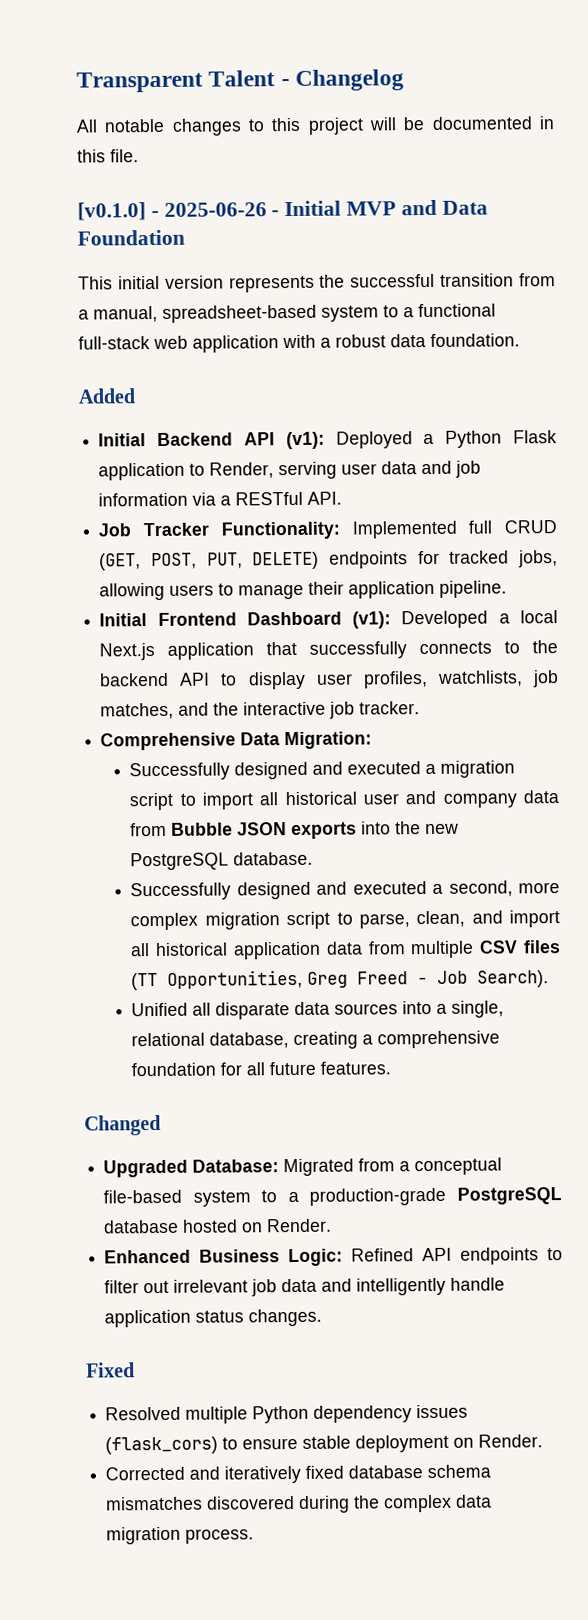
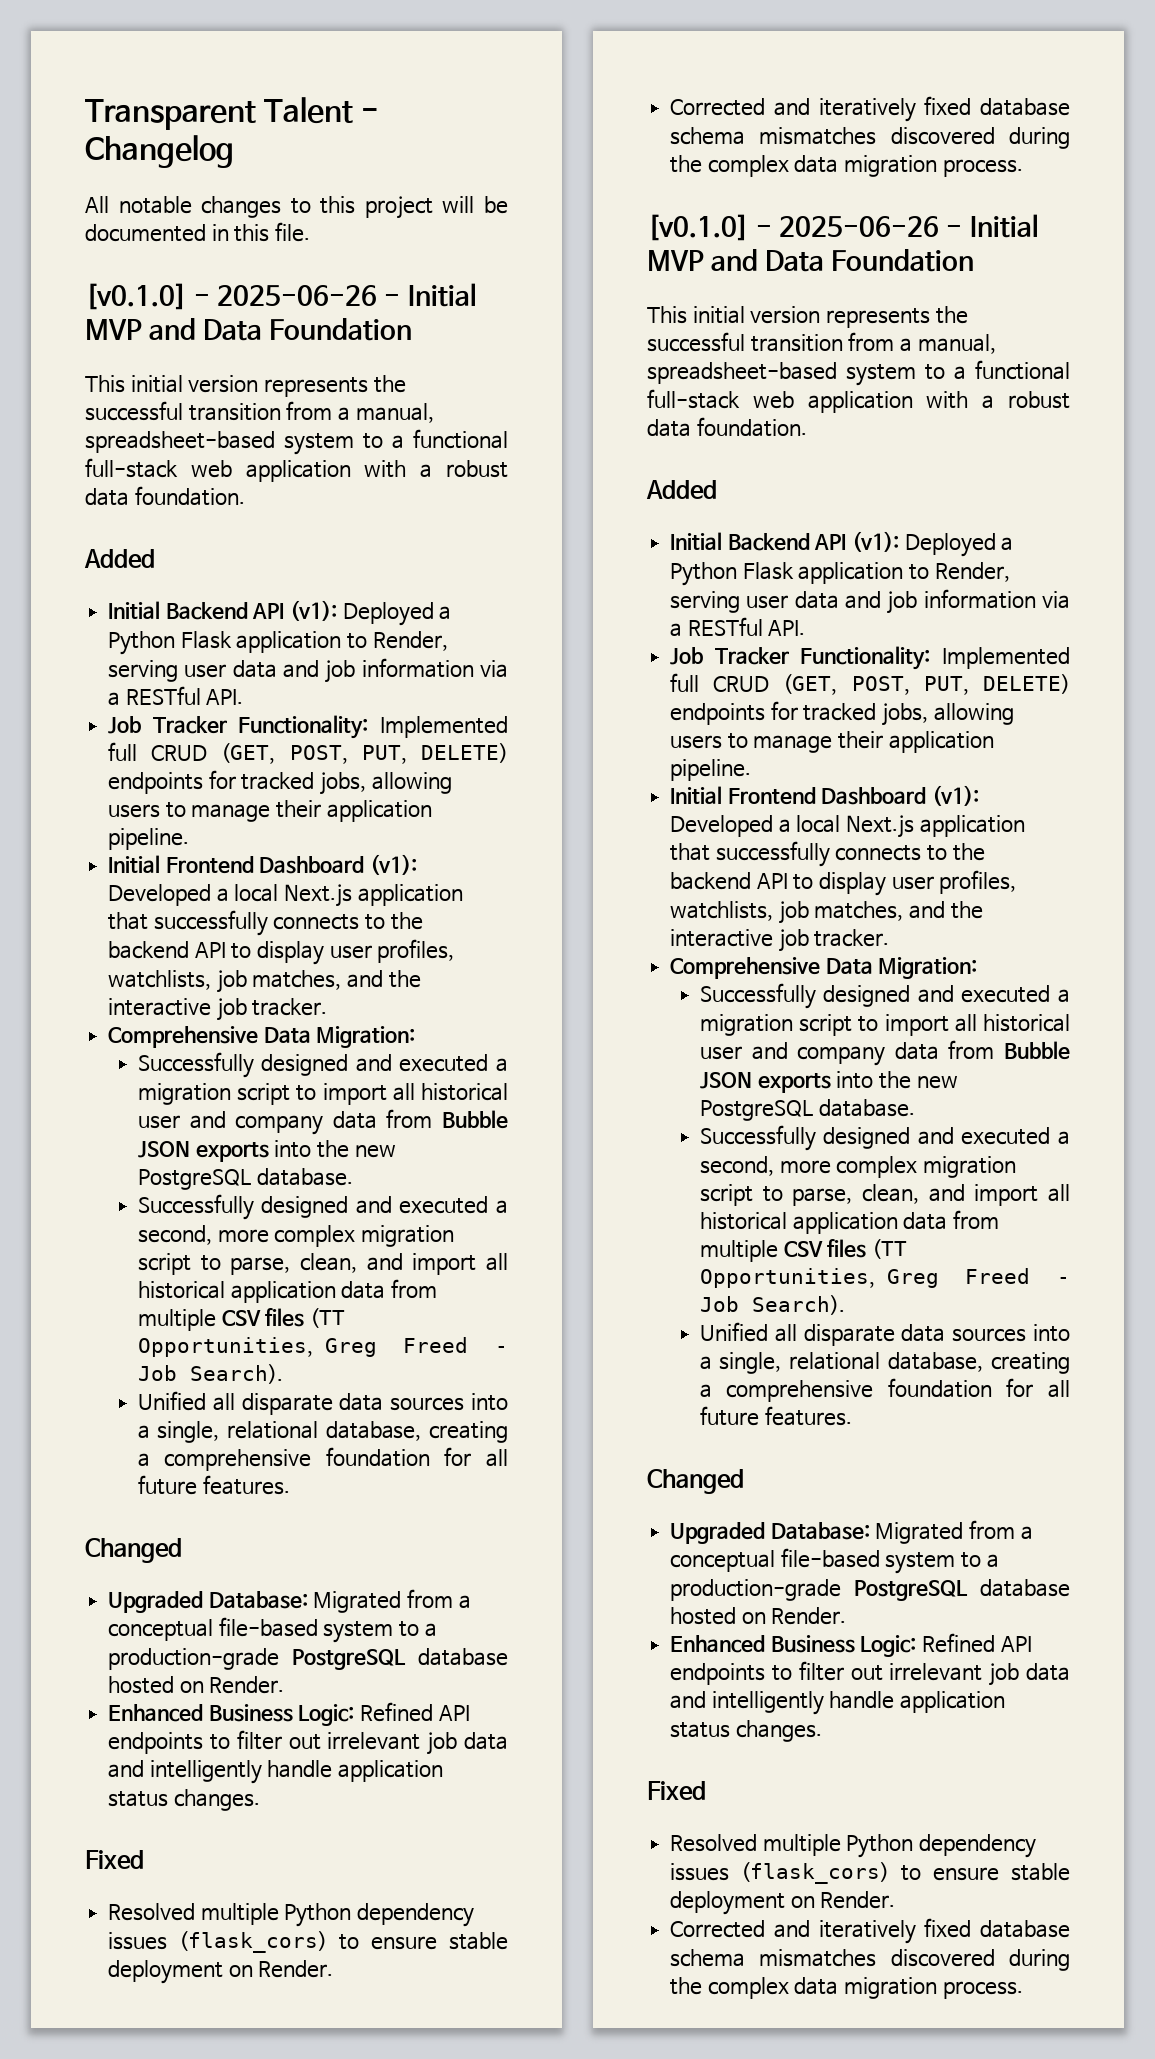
(255, 1536) none -> [647,214,1039,241] [647,249,975,272] [647,306,968,328] [647,332,996,354] [647,360,1070,386] [647,389,1071,413] [647,417,807,437] [646,480,717,499] [670,531,1014,557] [670,562,1010,586] [670,589,1070,614] [670,617,806,637] [670,646,1070,670] [670,673,1070,695] [670,701,1014,726] [670,731,994,753] [670,759,752,781] [670,785,980,806] [670,815,1025,838] [670,841,985,867] [670,870,1017,896] [670,901,983,924] [670,929,890,952] [670,957,978,979] [699,983,1070,1009] [699,1014,1070,1036] [699,1040,1070,1066] [699,1071,958,1093] [699,1099,915,1121] [699,1125,1070,1151] [699,1156,1016,1178] [699,1184,1070,1206] [699,1210,999,1234] [699,1239,907,1262] [699,1268,1070,1288] [699,1295,845,1315] [699,1322,1070,1346] [699,1352,1071,1374] [699,1378,1070,1402] [699,1406,852,1426] [647,1469,744,1494] [670,1520,1033,1544] [670,1548,999,1574] [670,1579,1071,1601] [670,1607,847,1625] [670,1633,1032,1657] [670,1661,1071,1686] [670,1691,1006,1715] [670,1720,822,1742] [647,1781,706,1800] [670,1834,1037,1858] [670,1862,1070,1884] [670,1891,896,1915] [670,1918,1071,1944] [670,1949,1070,1971] [670,1977,1023,1999] // [v0.1.0] - 2025-06-26 - Initial MVP and Data Foundation // This initial version represents the successful transition from a manual, spreadsheet-based system to a functional full-stack web application with a robust data foundation. // Added // Initial Backend API (v1): Deployed a Python Flask application to Render, serving user data and job information via a RESTful API. // Job Tracker Functionality: Implemented full CRUD (GET, POST, PUT, DELETE) endpoints for tracked jobs, allowing users to manage their application pipeline. // Initial Frontend Dashboard (v1): Developed a local Next.js application that successfully connects to the backend API to display user profiles, watchlists, job matches, and the interactive job tracker. // Comprehensive Data Migration: // Successfully designed and executed a migration script to import all historical user and company data from Bubble JSON exports into the new PostgreSQL database. // Successfully designed and executed a second, more complex migration script to parse, clean, and import all historical application data from multiple CSV files (TT Opportunities, Greg Freed - Job Search). // Unified all disparate data sources into a single, relational database, creating a comprehensive foundation for all future features. // Changed // Upgraded Database: Migrated from a conceptual file-based system to a production-grade PostgreSQL database hosted on Render. // Enhanced Business Logic: Refined API endpoints to filter out irrelevant job data and intelligently handle application status changes. // Fixed // Resolved multiple Python dependency issues (flask_cors) to ensure stable deployment on Render. // Corrected and iteratively fixed database schema mismatches discovered during the complex data migration process.

